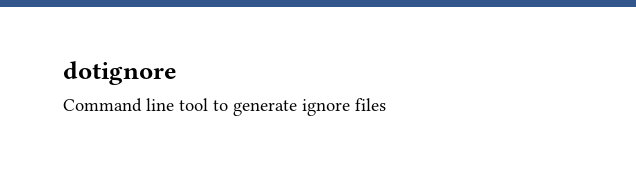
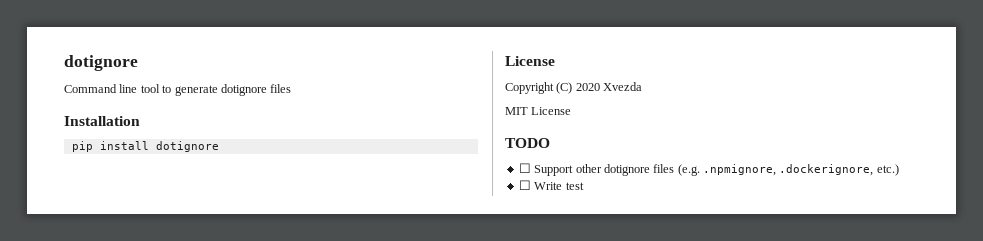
[302,98,386,116] ignore files -> [220,84,292,96] [64,116,140,126] [71,141,219,152] [505,56,555,66] [505,82,643,94] [505,107,572,115] [505,138,550,148] [518,163,899,176] [518,180,584,190] dotignore files // Installation // pip install dotignore // License // Copyright (C) 2020 Xvezda // MIT License // TODO // ☐ Support other dotignore files (e.g. .npmignore, .dockerignore, etc.) // ☐ Write test

